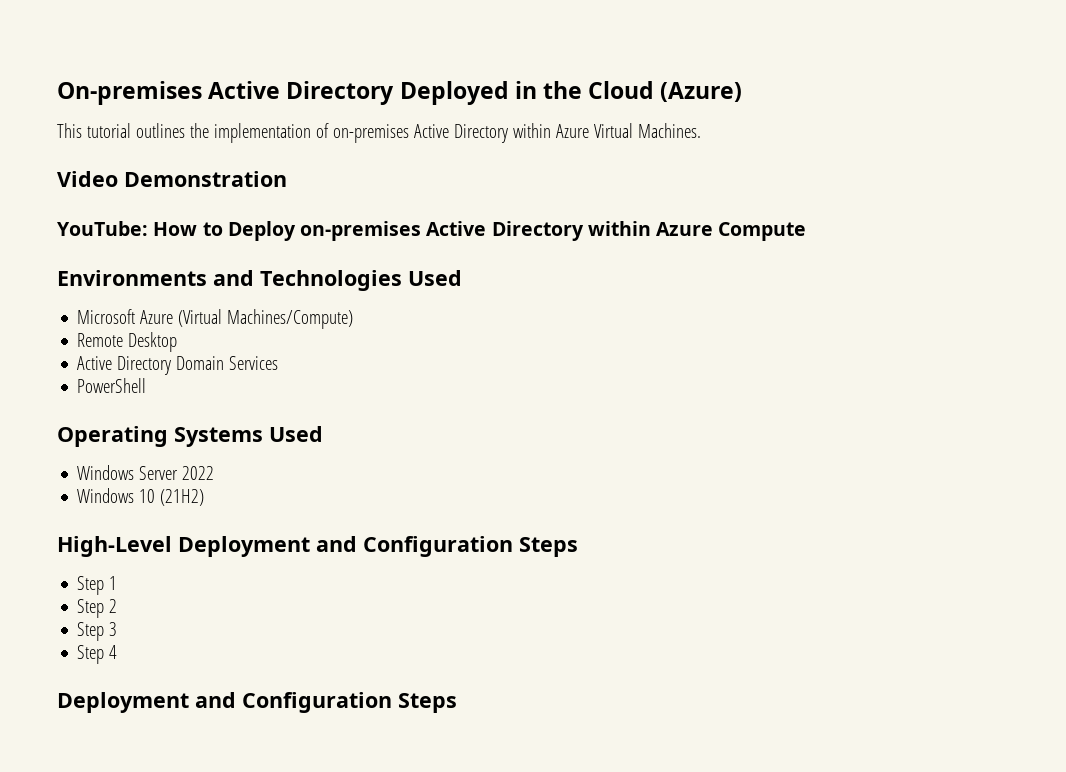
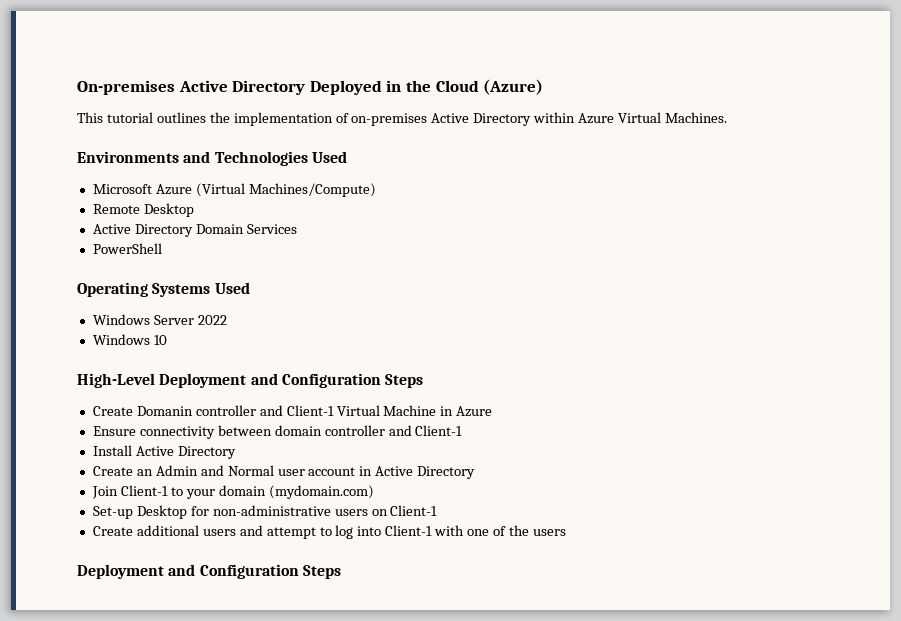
[57,171,287,187] [57,221,807,241] // Video Demonstration // YouTube: How to Deploy on-premises Active Directory within Azure Compute -> (727, 117) none
[160,489,205,506] (21H2) -> (167, 340) none
[77,576,118,595] [77,599,118,618] [77,622,118,641] [77,645,118,664] Step 1 // Step 2 // Step 3 // Step 4 -> [92,405,493,417] [92,425,463,439] [92,445,236,459] [92,465,476,479] [91,485,374,499] [92,505,438,519] [92,525,566,539] Create Domanin controller and Client-1 Virtual Machine in Azure // Ensure connectivity between domain controller and Client-1 // Install Active Directory // Create an Admin and Normal user account in Active Directory // Join Client-1 to your domain (mydomain.com) // Set-up Desktop for non-administrative users on Client-1 // Create additional users and attempt to log into Client-1 with one of the users

